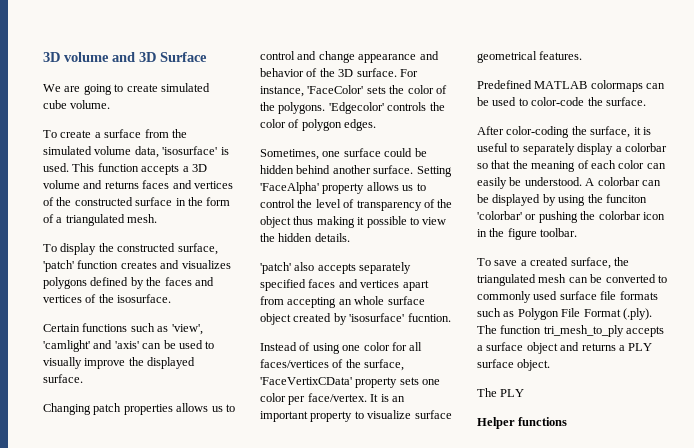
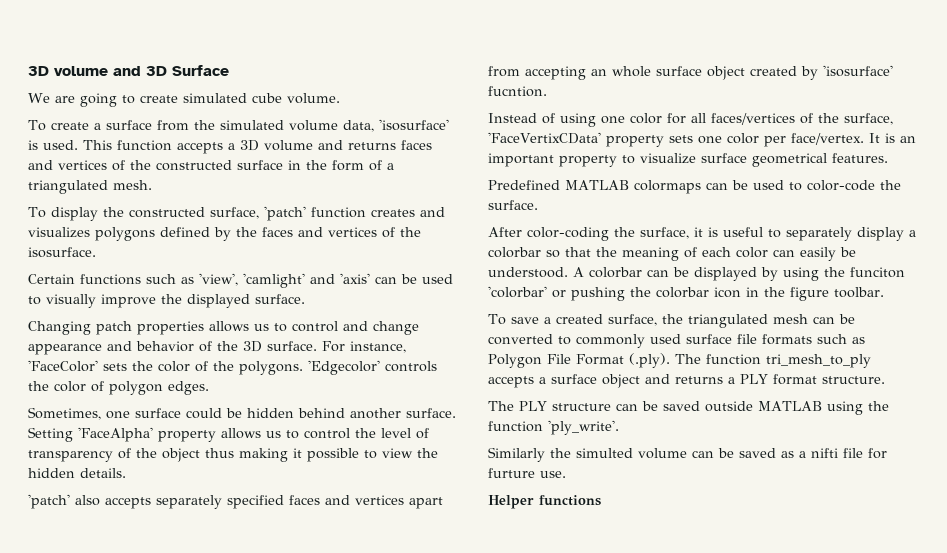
[477,359,551,371] surface object. -> [772,374,885,385] format structure.
(525, 393) none -> [551,401,889,415] [488,420,619,435] [488,447,887,462] [488,468,566,478] structure can be saved outside MATLAB using the function 'ply_write'. // Similarly the simulted volume can be saved as a nifti file for furture use.

